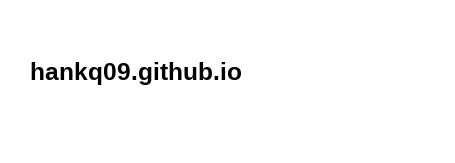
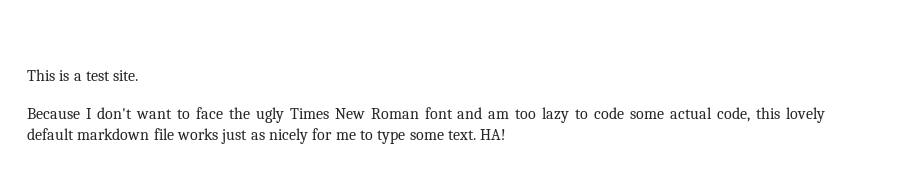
[30,62,242,85] hankq09.github.io -> [27,69,139,81] [27,107,826,123] [27,128,507,144] This is a test site. // Because I don't want to face the ugly Times New Roman font and am too lazy to code some actual code, this lovely default markdown file works just as nicely for me to type some text. HA!

